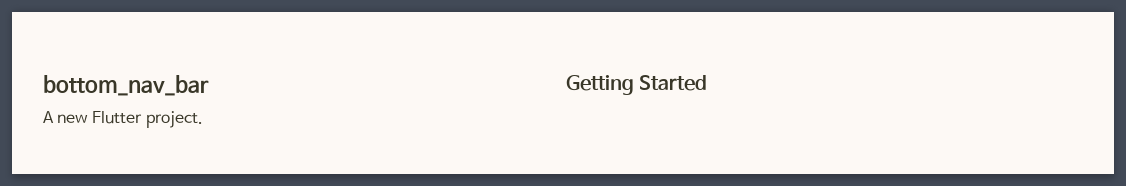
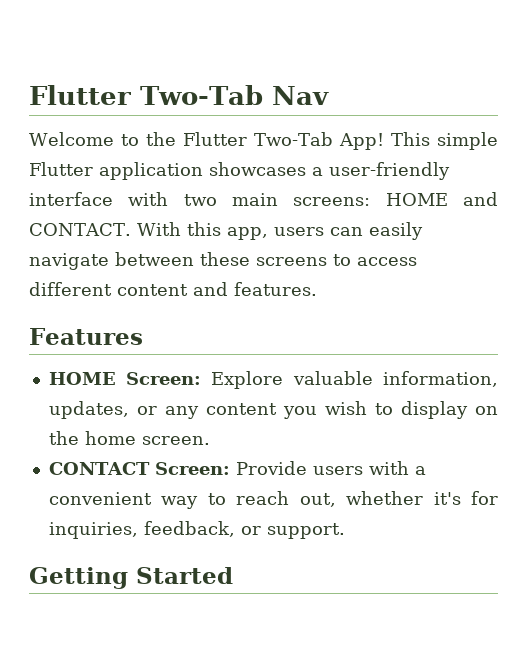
[43,75,209,96] [43,111,203,128] bottom_nav_bar // A new Flutter project. -> [29,85,329,105] [29,132,498,150] [29,162,450,180] [29,192,498,206] [29,222,423,240] [29,252,417,270] [29,282,317,296] [29,328,143,345] [48,371,498,389] [48,401,498,419] [48,431,210,445] [48,461,426,475] [48,491,498,509] [48,521,345,539] Flutter Two-Tab Nav // Welcome to the Flutter Two-Tab App! This simple Flutter application showcases a user-friendly interface with two main screens: HOME and CONTACT. With this app, users can easily navigate between these screens to access different content and features. // Features // HOME Screen: Explore valuable information, updates, or any content you wish to display on the home screen. // CONTACT Screen: Provide users with a convenient way to reach out, whether it's for inquiries, feedback, or support.

